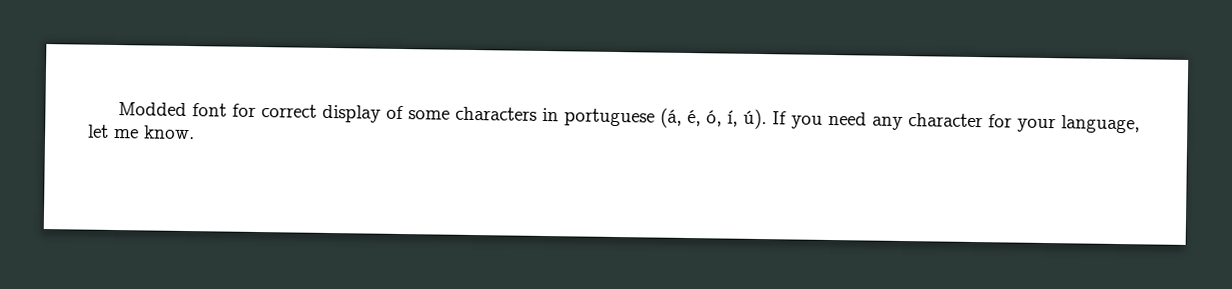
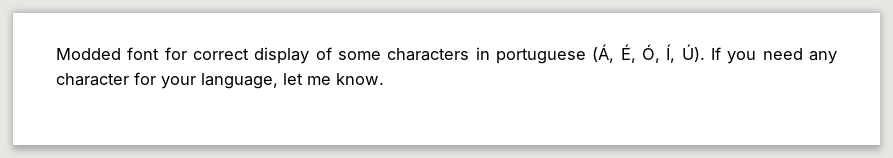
[659,107,767,130] (á, é, ó, í, ú). -> [592,44,705,63] (Á, É, Ó, Í, Ú).

